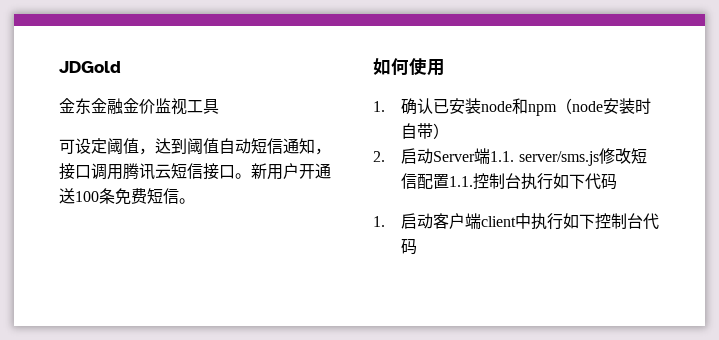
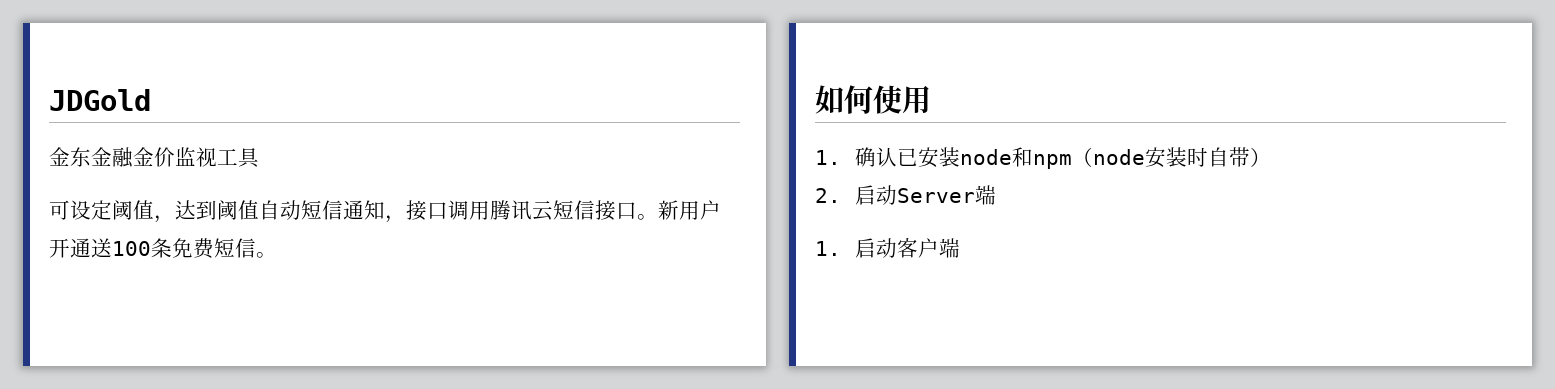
[490,148,647,166] [401,173,618,190] [373,213,660,230] [401,238,418,255] 1.1. server/sms.js修改短信配置1.1.控制台执行如下代码 // 1.启动客户端client中执行如下控制台代码 -> [815,238,960,258] // 1.启动客户端

